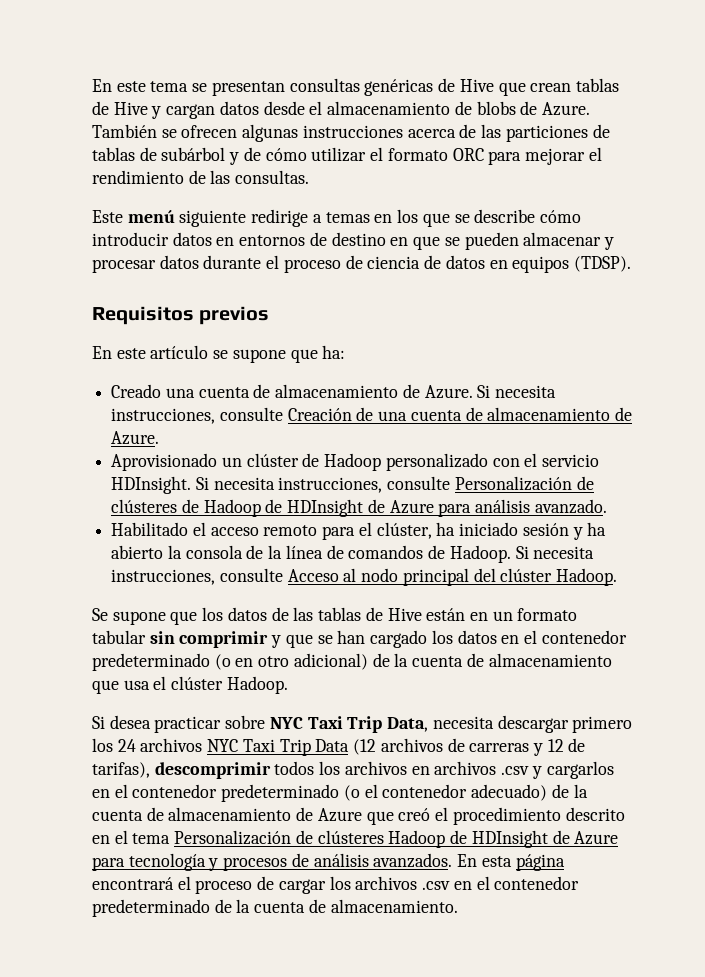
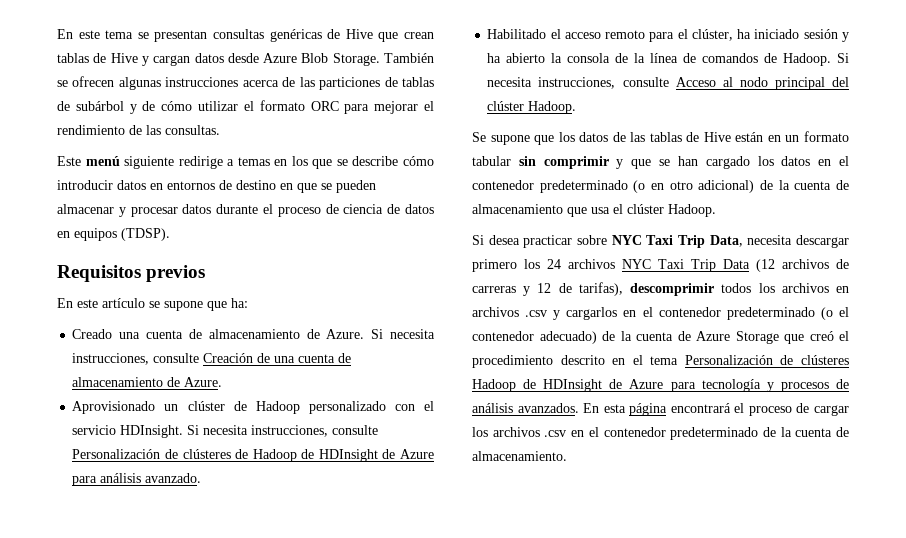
[309,101,590,116] el almacenamiento de blobs de Azure. -> [263,53,380,66] Azure Blob Storage.
[168,807,362,822] almacenamiento de Azure -> [696,331,779,344] Azure Storage

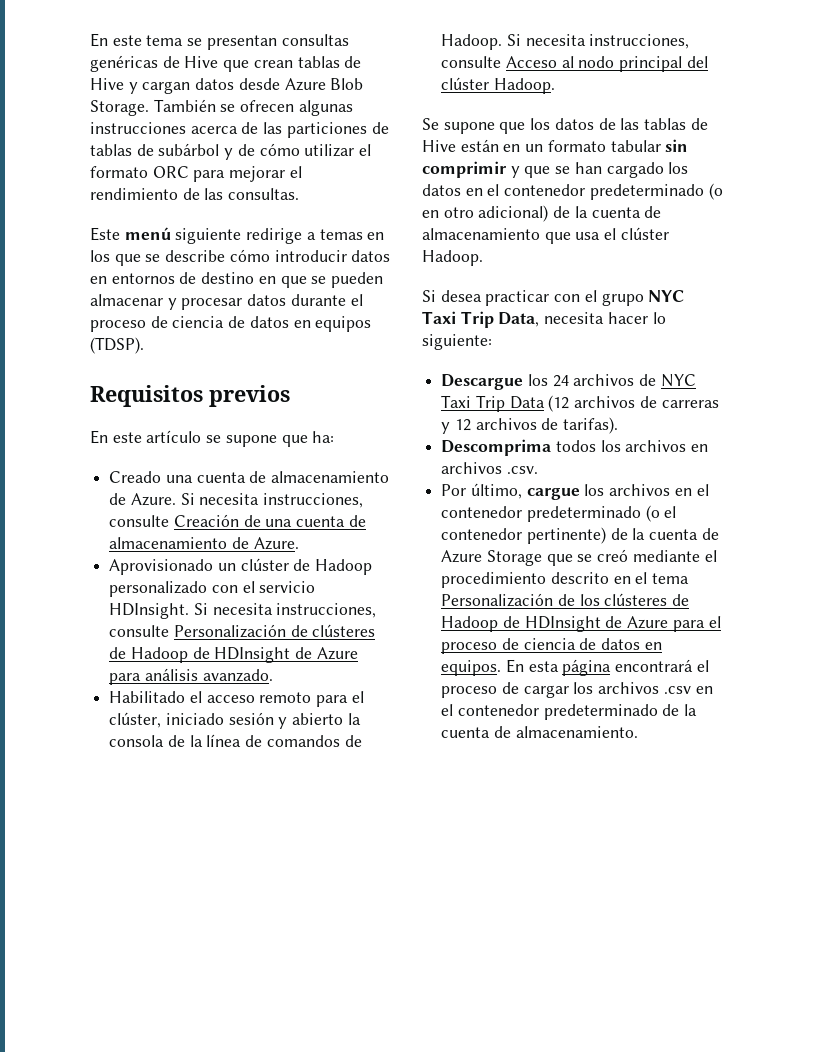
[737,29,752,39] ha -> (162, 720) none
[487,53,502,63] ha -> (288, 723) none
[577,235,607,245] sobre -> [554,290,644,306] con el grupo
[796,235,849,248] [472,259,517,272] descargar primero -> [607,312,666,324] [422,334,492,350] [441,374,524,390] hacer lo siguiente: // Descargue
(615, 264) none -> [639,374,657,386] de
[558,282,715,296] de tarifas), descomprimir -> [475,417,619,434] [441,439,552,456] archivos de tarifas). // Descomprima
[525,307,618,320] .csv y cargarlos -> [506,466,538,474] [441,483,671,500] .csv. // Por último, cargue los archivos
[539,331,597,344] adecuado) -> [526,527,606,544] pertinente)
[809,331,834,341] creó -> [577,549,700,562] se creó mediante
[801,355,849,365] [472,379,849,392] [472,403,579,413] clústeres Hadoop de HDInsight de Azure para tecnología y procesos de análisis avanzados. -> [579,593,690,606] [441,616,721,632] [441,638,662,654] [441,660,502,676] los clústeres de Hadoop de HDInsight de Azure para el proceso de ciencia de datos en equipos.

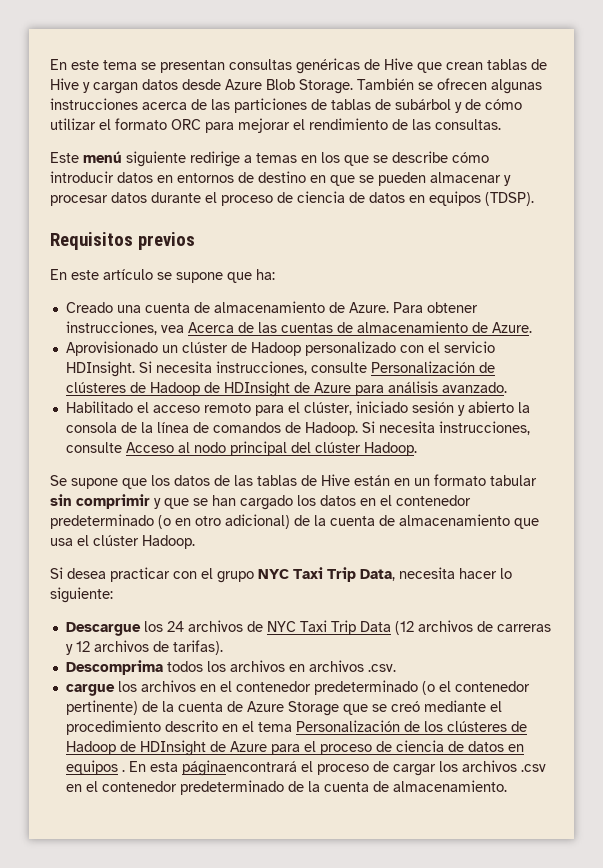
[180,493,364,508] [109,514,346,527] Si necesita instrucciones, consulte Creación de una cuenta -> [392,302,478,313] [65,321,333,335] Para obtener instrucciones, vea Acerca de las cuentas
[441,483,522,499] Por último, -> (396, 668) none
[441,659,694,676] equipos. En esta página encontrará -> [65,760,297,776] equipos . En esta páginaencontrará

